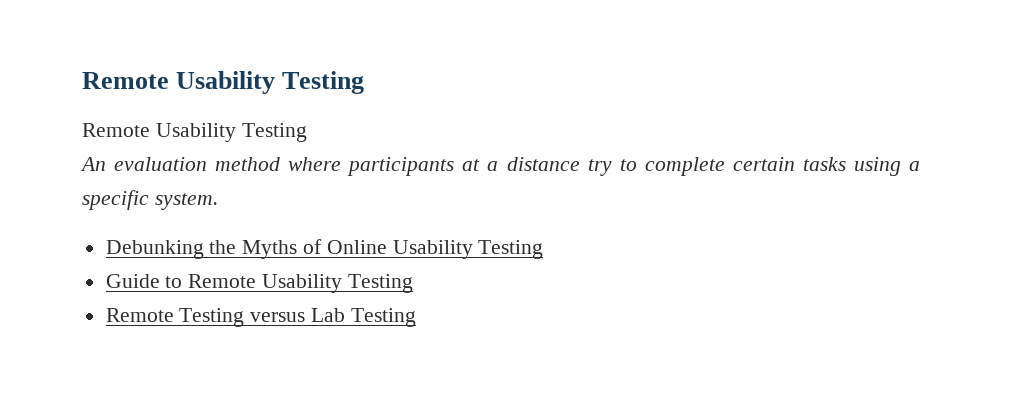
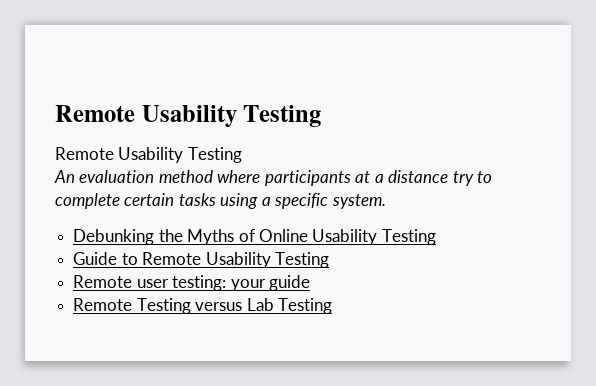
(413, 283) none -> [73,275,310,291] // Remote user testing: your guide

